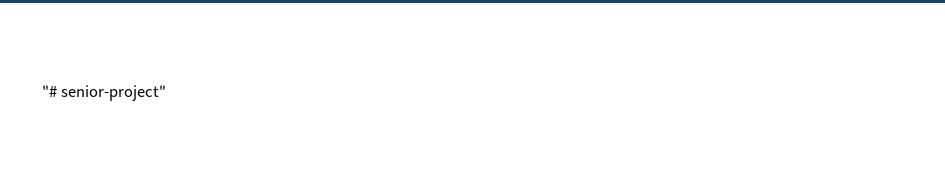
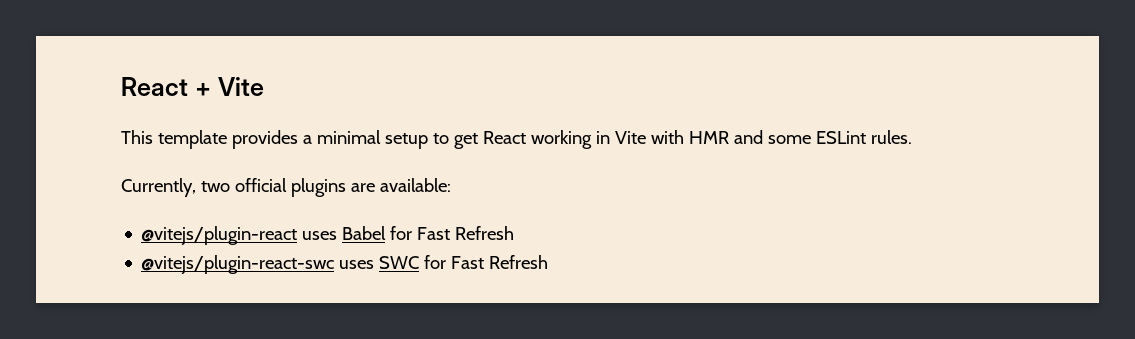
[42,85,167,101] "# senior-project" -> [121,77,264,96] [121,130,912,149] [121,178,451,197] [141,226,515,245] [141,255,549,274] React + Vite // This template provides a minimal setup to get React working in Vite with HMR and some ESLint rules. // Currently, two official plugins are available: // @vitejs/plugin-react uses Babel for Fast Refresh // @vitejs/plugin-react-swc uses SWC for Fast Refresh

